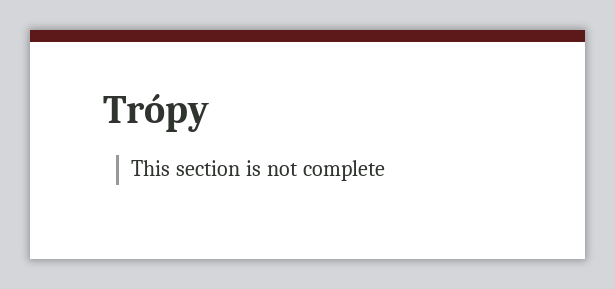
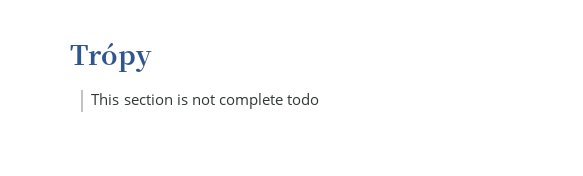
(385, 170) none -> [286,93,319,105] todo

